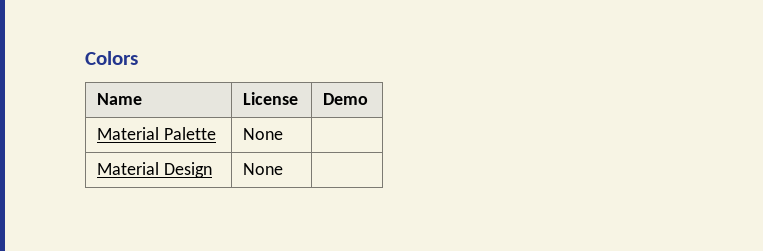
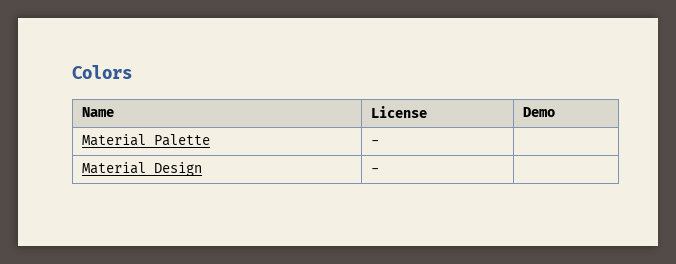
[243,128,284,140] | None -> [370,140,379,145] | -
[243,163,284,175] | None -> [370,168,379,173] | -

